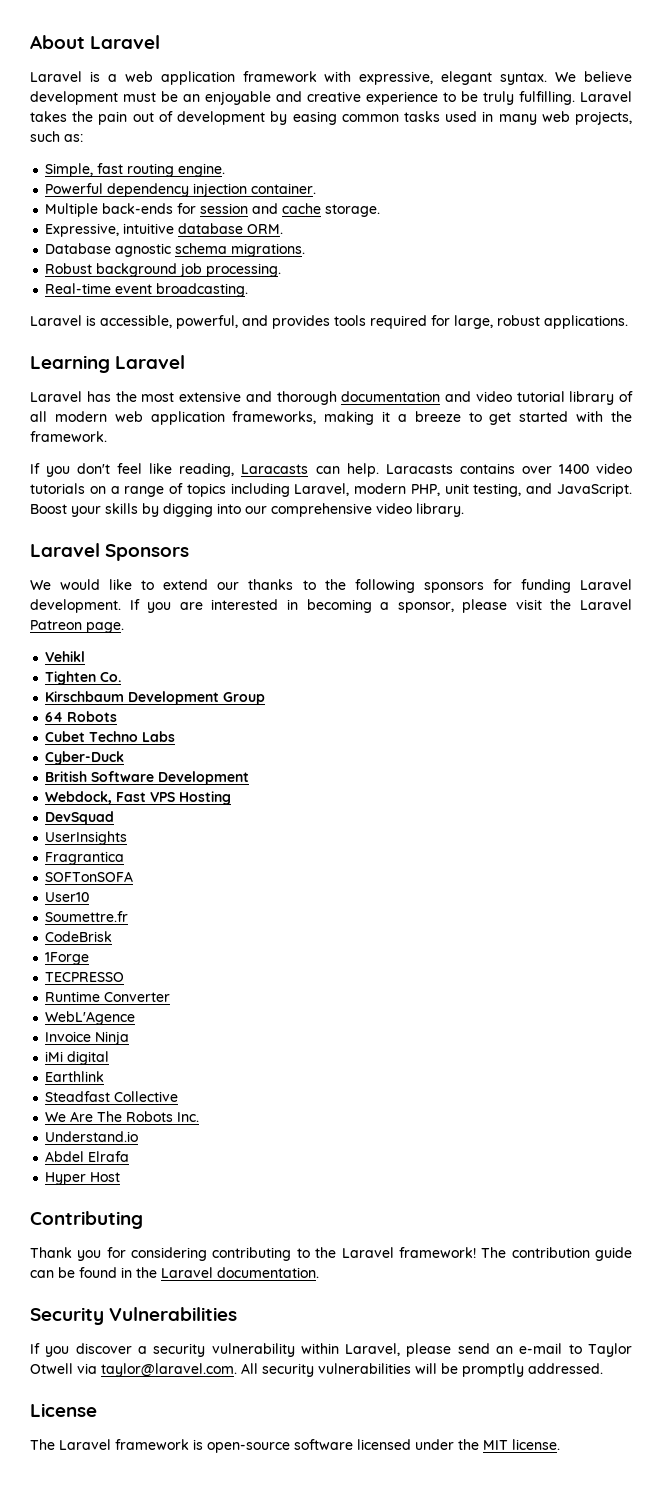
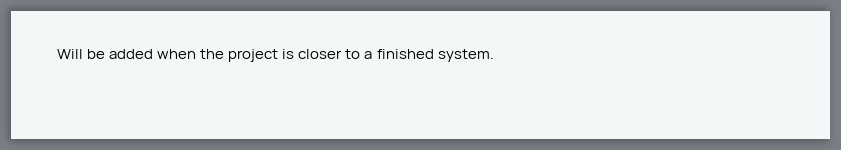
[30,35,161,49] [30,71,632,85] [30,91,632,105] [30,111,633,125] [30,131,83,142] [45,163,226,177] [45,183,317,197] [45,203,381,217] [45,223,284,237] [45,243,306,257] [45,263,282,277] [45,283,249,297] [30,315,628,329] [30,355,186,373] [30,391,633,405] [30,411,632,425] [30,431,107,442] [30,463,633,477] [30,483,632,497] [30,503,464,517] [30,543,190,561] [30,579,633,593] [30,599,632,613] [30,620,124,633] [45,651,86,662] [45,671,122,685] [45,691,266,705] [45,711,118,722] [45,731,176,742] [45,751,125,765] [45,771,250,785] [45,791,232,805] [45,811,115,825] [45,831,128,845] [45,851,125,865] [45,871,134,882] [45,892,90,902] [45,911,129,922] [45,931,113,942] [45,952,90,965] [45,972,125,982] [45,991,171,1002] [45,1011,136,1025] [45,1031,130,1045] [45,1051,110,1065] [45,1071,105,1082] [45,1091,179,1102] [45,1111,200,1122] [45,1131,139,1142] [45,1151,130,1162] [45,1172,121,1185] [30,1211,143,1229] [30,1247,633,1261] [30,1267,319,1278] [30,1307,238,1325] [30,1343,632,1357] [30,1363,603,1377] [30,1403,97,1417] [30,1439,560,1453] About Laravel // Laravel is a web application framework with expressive, elegant syntax. We believe development must be an enjoyable and creative experience to be truly fulfilling. Laravel takes the pain out of development by easing common tasks used in many web projects, such as: // Simple, fast routing engine. // Powerful dependency injection container. // Multiple back-ends for session and cache storage. // Expressive, intuitive database ORM. // Database agnostic schema migrations. // Robust background job processing. // Real-time event broadcasting. // Laravel is accessible, powerful, and provides tools required for large, robust applications. // Learning Laravel // Laravel has the most extensive and thorough documentation and video tutorial library of all modern web application frameworks, making it a breeze to get started with the framework. // If you don't feel like reading, Laracasts can help. Laracasts contains over 1400 video tutorials on a range of topics including Laravel, modern PHP, unit testing, and JavaScript. Boost your skills by digging into our comprehensive video library. // Laravel Sponsors // We would like to extend our thanks to the following sponsors for funding Laravel development. If you are interested in becoming a sponsor, please visit the Laravel Patreon page. // Vehikl // Tighten Co. // Kirschbaum Development Group // 64 Robots // Cubet Techno Labs // Cyber-Duck // British Software Development // Webdock, Fast VPS Hosting // DevSquad // UserInsights // Fragrantica // SOFTonSOFA // User10 // Soumettre.fr // CodeBrisk // 1Forge // TECPRESSO // Runtime Converter // WebL'Agence // Invoice Ninja // iMi digital // Earthlink // Steadfast Collective // We Are The Robots Inc. // Understand.io // Abdel Elrafa // Hyper Host // Contributing // Thank you for considering contributing to the Laravel framework! The contribution guide can be found in the Laravel documentation. // Security Vulnerabilities // If you discover a security vulnerability within Laravel, please send an e-mail to Taylor Otwell via taylor@laravel.com. All security vulnerabilities will be promptly addressed. // License // The Laravel framework is open-source software licensed under the MIT license. -> [57,49,494,62] Will be added when the project is closer to a finished system.

